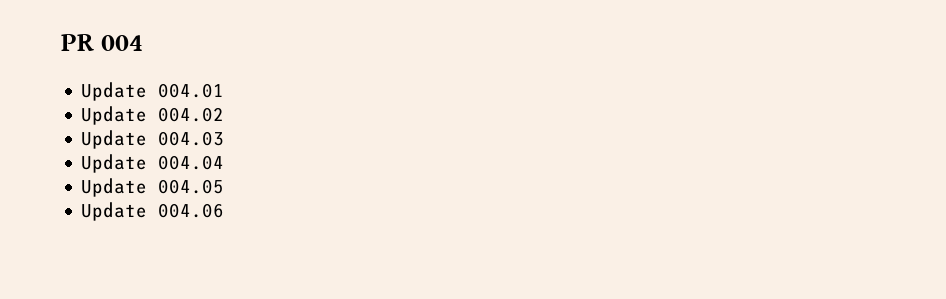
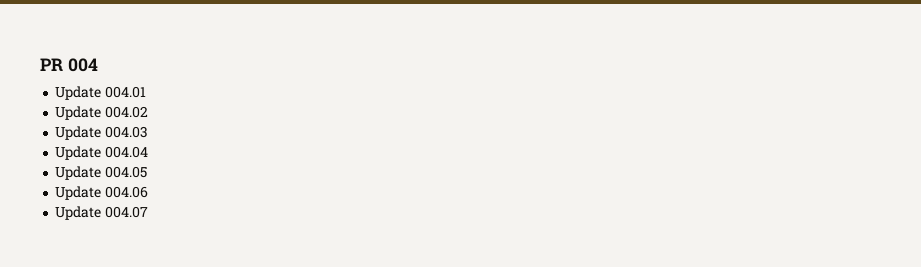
(225, 210) none -> [55,206,149,220] // Update 004.07

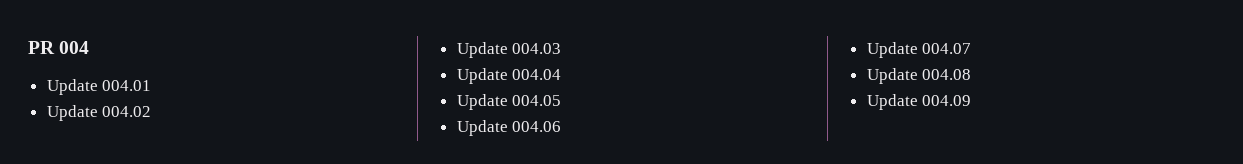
(149, 212) none -> [866,68,972,84] [866,94,972,110] // Update 004.08 // Update 004.09

